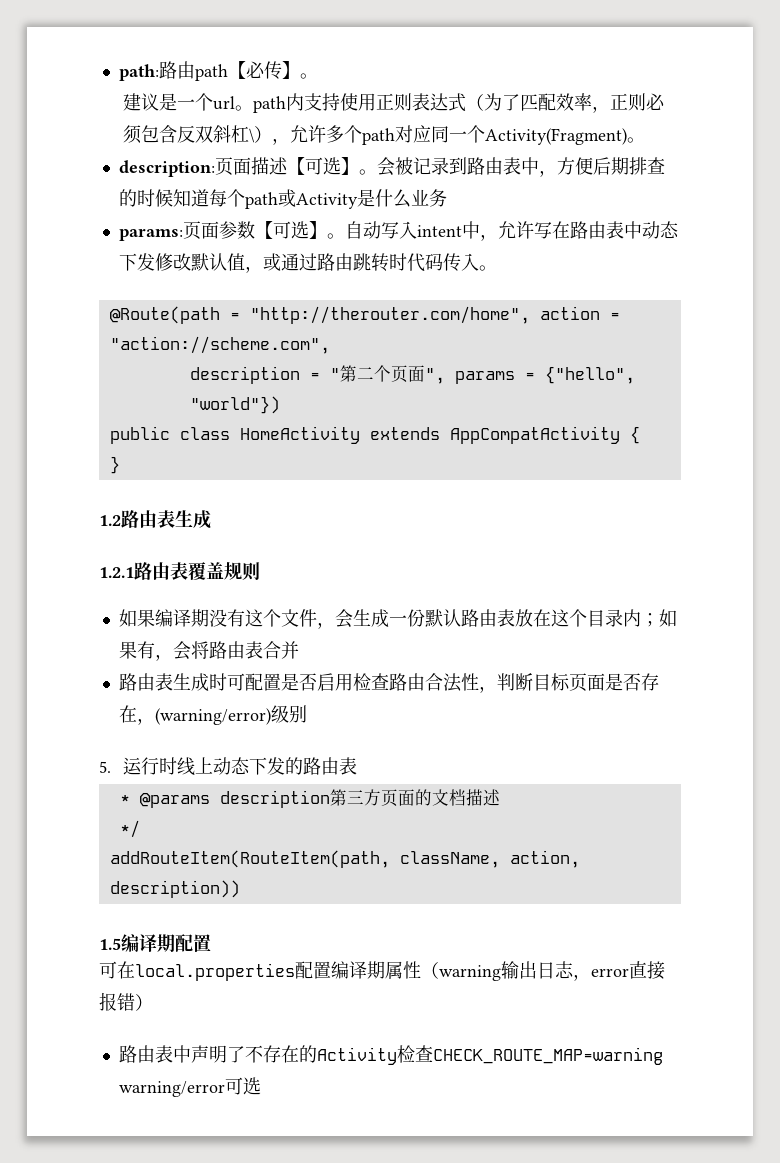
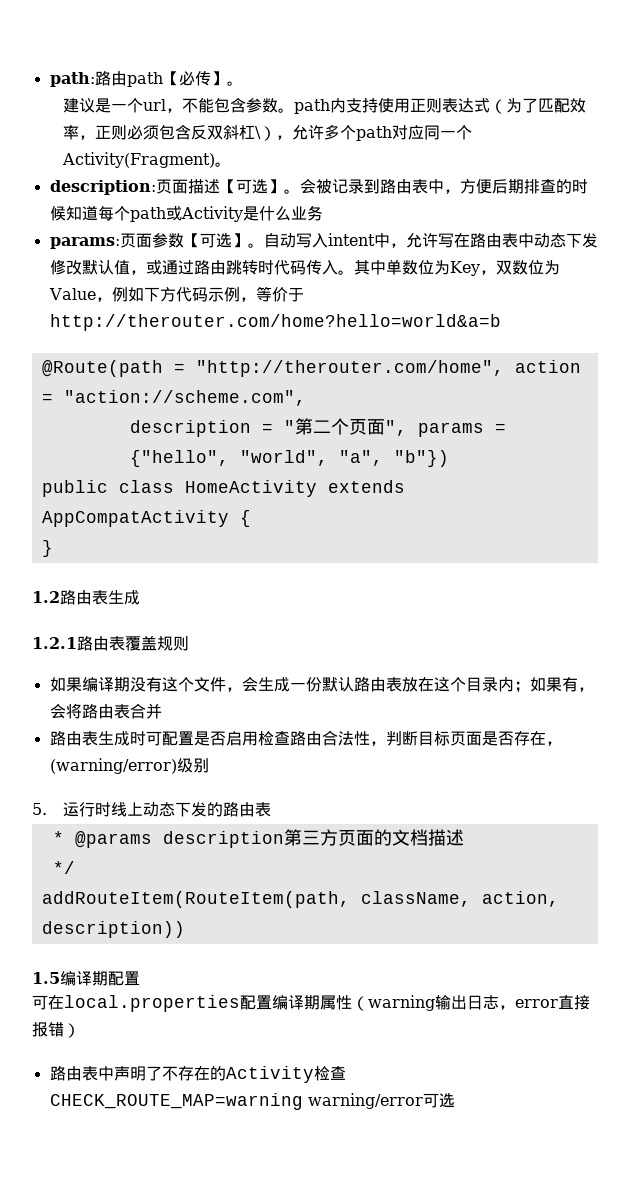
(236, 103) none -> [166,97,279,113] ，不能包含参数
(497, 268) none -> [353,259,560,276] [48,286,304,302] [49,314,501,331] 其中单数位为Key，双数位为Value，例如下方代码示例，等价于http://therouter.com/home?hello=world&a=b
[189,396,280,414] "world"}) -> [239,450,449,467] "world", "a", "b"})

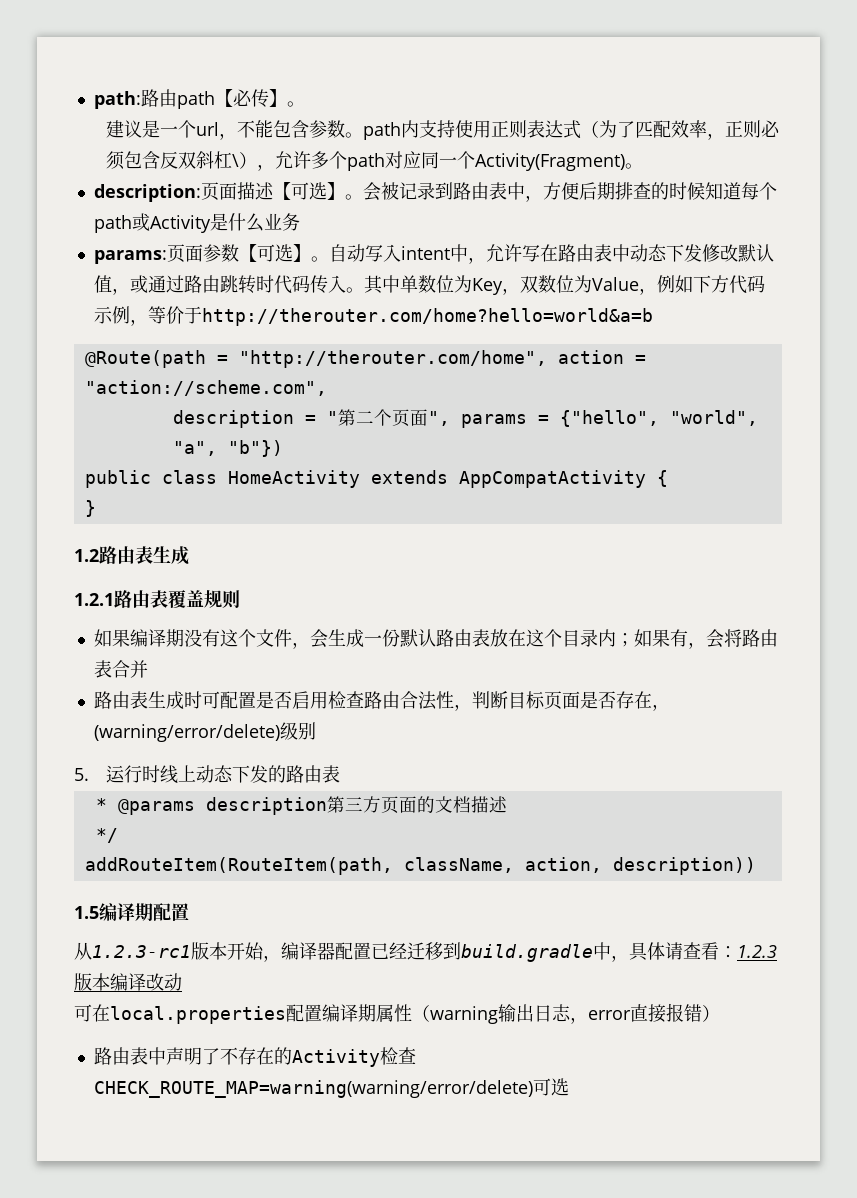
[49,758,177,774] (warning/error) -> [93,724,280,742] (warning/error/delete)
(140, 978) none -> [74,942,777,962] [74,973,182,991] // 从1.2.3-rc1版本开始，编译器配置已经迁移到build.gradle中，具体请查看：1.2.3版本编译改动
[49,1093,423,1110] CHECK_ROUTE_MAP=warning warning/error -> [93,1080,533,1098] CHECK_ROUTE_MAP=warning(warning/error/delete)

